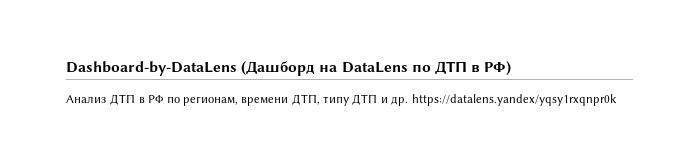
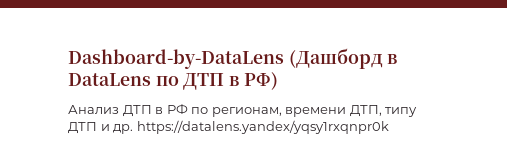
[319,65,338,72] на -> [387,54,398,64] в

